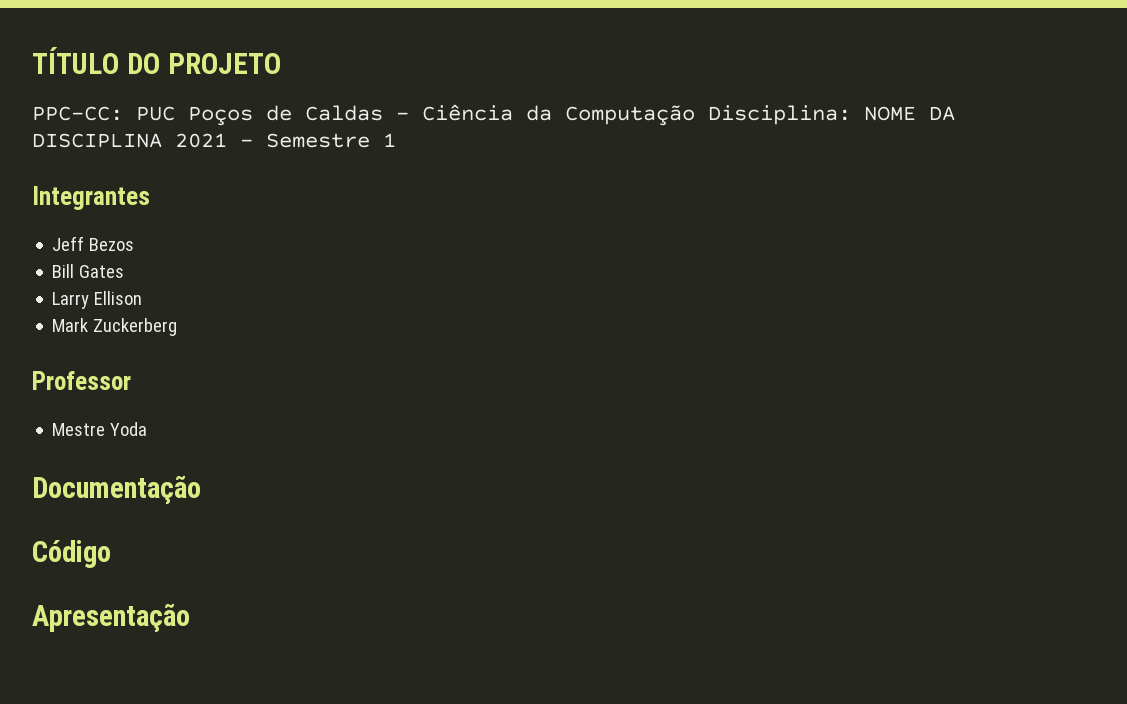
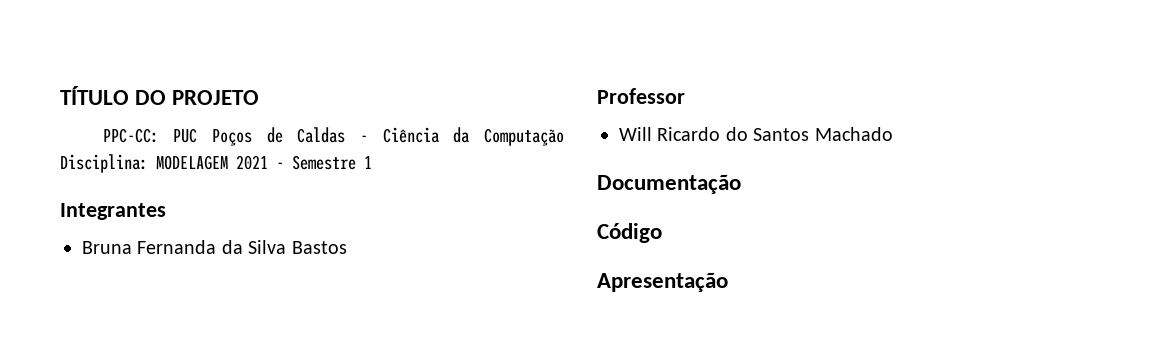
[864,106,955,121] [32,133,162,148] NOME DA DISCIPLINA -> [156,155,228,170] MODELAGEM
[52,236,135,251] [52,264,125,278] [52,291,143,309] [52,318,178,336] [32,371,131,390] [52,422,148,436] Jeff Bezos // Bill Gates // Larry Ellison // Mark Zuckerberg // Professor // Mestre Yoda -> [82,240,347,254] [597,88,685,104] [619,127,893,141] Bruna Fernanda da Silva Bastos // Professor // Will Ricardo do Santos Machado

